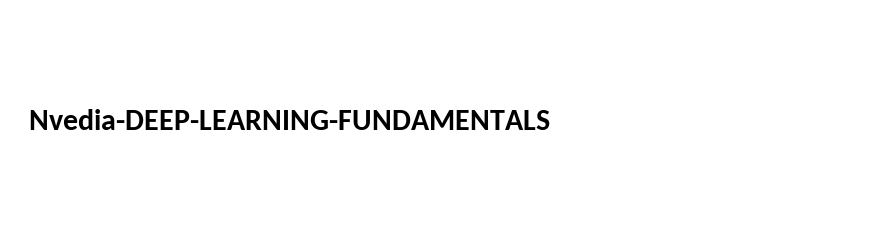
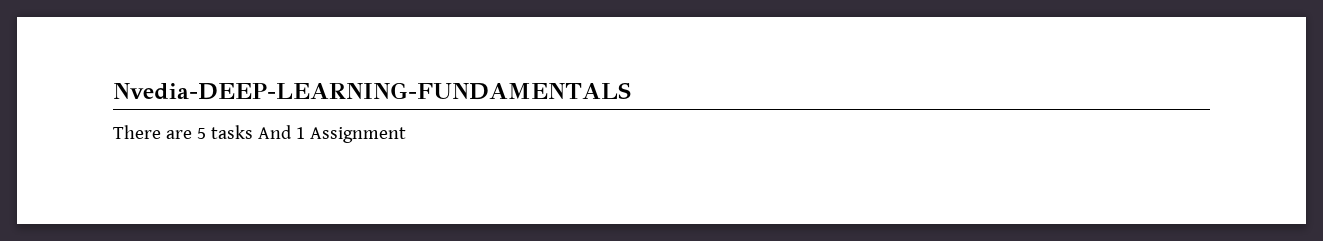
(550, 119) none -> [113,125,406,143] // There are 5 tasks And 1 Assignment

